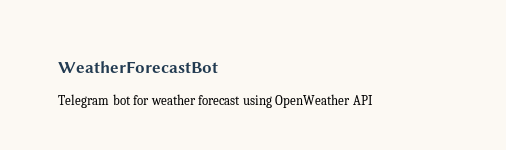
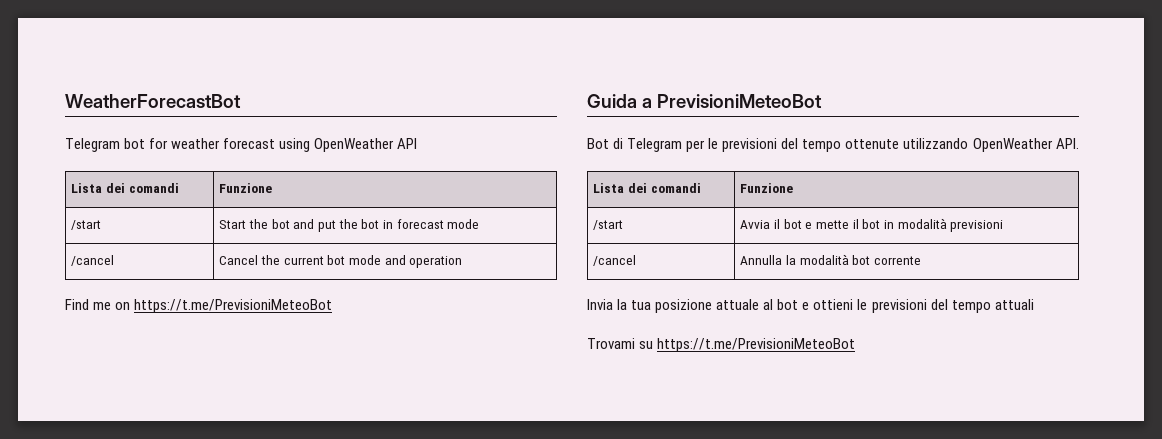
(373, 100) none -> [71,183,179,193] [219,183,273,193] [71,220,102,230] [219,219,480,232] [71,255,115,266] [219,255,463,268] [65,299,333,313] [587,94,822,108] [587,138,1079,152] [593,183,701,193] [740,183,794,193] [593,220,624,230] [740,218,1004,232] [593,255,637,266] [740,254,921,265] [587,299,1034,313] [587,338,856,352] // Lista dei comandi | Funzione // /start | Start the bot and put the bot in forecast mode // /cancel | Cancel the current bot mode and operation // Find me on https://t.me/PrevisioniMeteoBot // Guida a PrevisioniMeteoBot // Bot di Telegram per le previsioni del tempo ottenute utilizzando OpenWeather API. // Lista dei comandi | Funzione // /start | Avvia il bot e mette il bot in modalità previsioni // /cancel | Annulla la modalità bot corrente // Invia la tua posizione attuale al bot e ottieni le previsioni del tempo attuali // Trovami su https://t.me/PrevisioniMeteoBot

